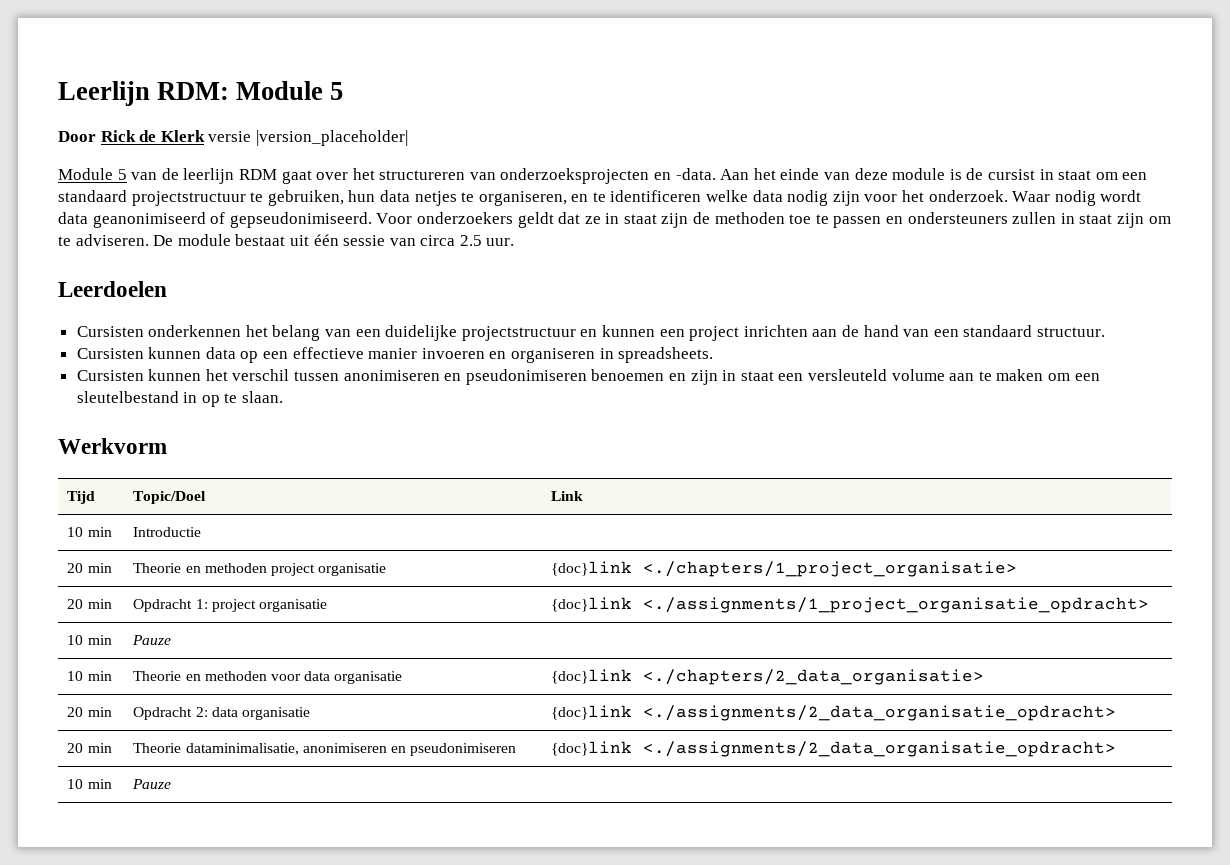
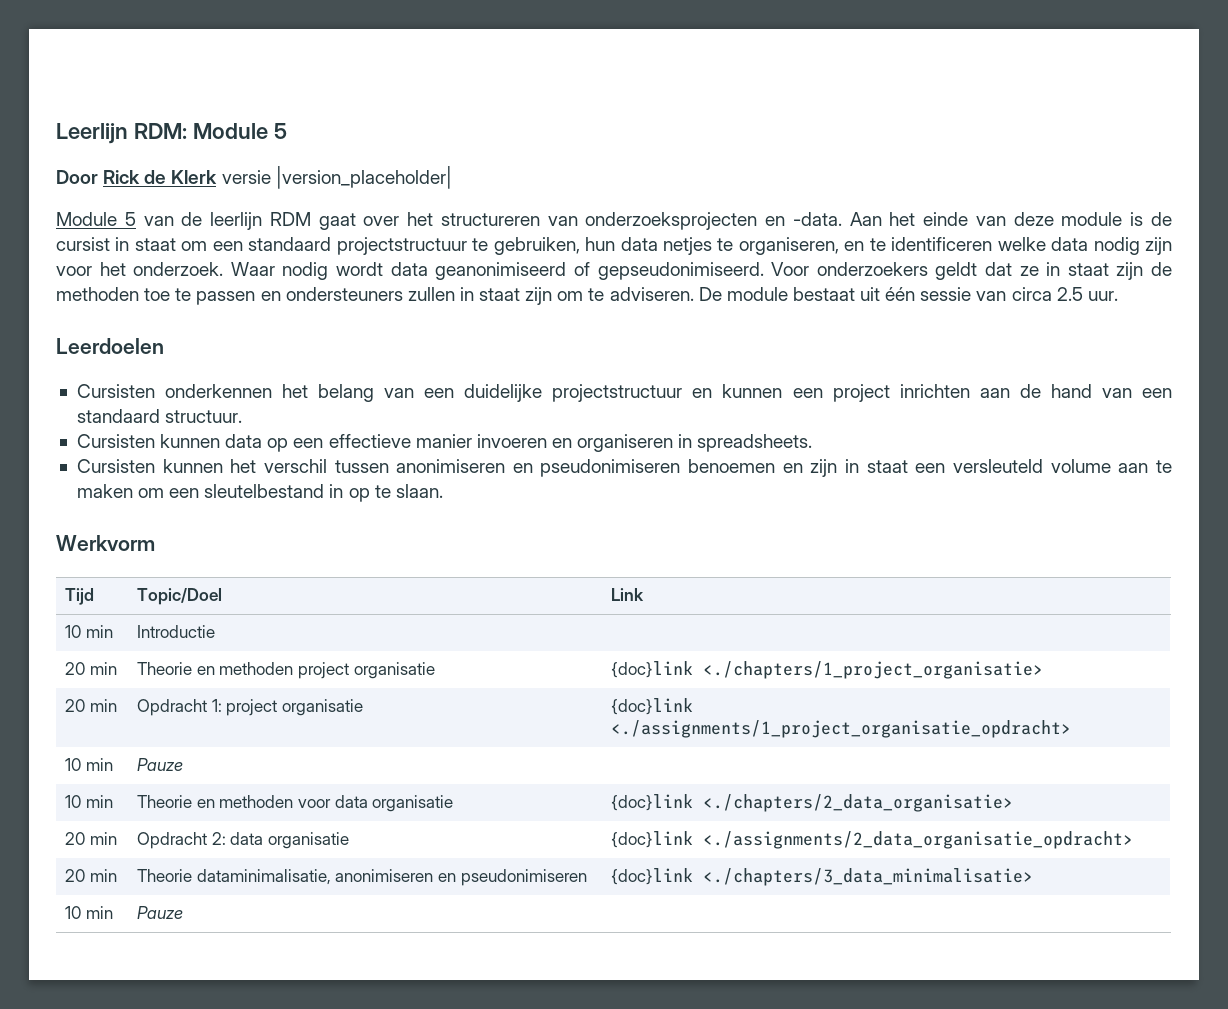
[643,741,1117,757] <./assignments/2_data_organisatie_opdracht> -> [703,868,1034,886] <./chapters/3_data_minimalisatie>

